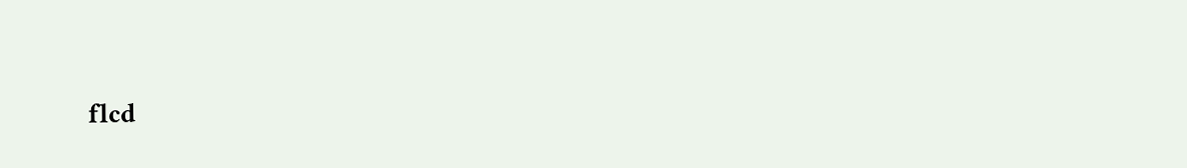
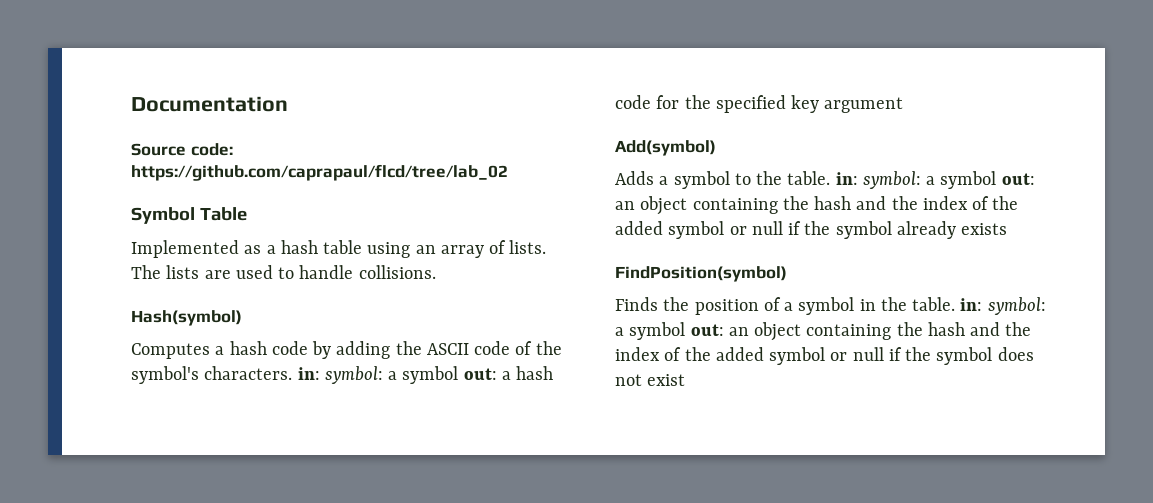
[88,103,136,123] flcd -> [131,96,288,112] [131,143,233,156] [131,164,508,181] [131,207,247,224] [131,240,547,258] [131,265,436,279] [131,310,242,326] [131,341,562,359] [131,366,554,384] [615,95,904,113] [615,140,716,156] [615,171,1035,189] [615,196,1019,215] [615,221,1008,239] [615,266,787,282] [615,297,1046,315] [615,322,1032,341] [615,347,1034,365] [615,374,686,386] Documentation // Source code: https://github.com/caprapaul/flcd/tree/lab_02 // Symbol Table // Implemented as a hash table using an array of lists. The lists are used to handle collisions. // Hash(symbol) // Computes a hash code by adding the ASCII code of the symbol's characters. in: symbol: a symbol out: a hash code for the specified key argument // Add(symbol) // Adds a symbol to the table. in: symbol: a symbol out: an object containing the hash and the index of the added symbol or null if the symbol already exists // FindPosition(symbol) // Finds the position of a symbol in the table. in: symbol: a symbol out: an object containing the hash and the index of the added symbol or null if the symbol does not exist

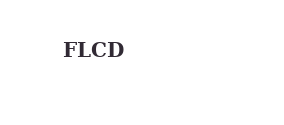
[131,96,288,112] [131,143,233,156] [131,164,508,181] [131,207,247,224] [131,240,547,258] [131,265,436,279] [131,310,242,326] [131,341,562,359] [131,366,554,384] [615,95,904,113] [615,140,716,156] [615,171,1035,189] [615,196,1019,215] [615,221,1008,239] [615,266,787,282] [615,297,1046,315] [615,322,1032,341] [615,347,1034,365] [615,374,686,386] Documentation // Source code: https://github.com/caprapaul/flcd/tree/lab_02 // Symbol Table // Implemented as a hash table using an array of lists. The lists are used to handle collisions. // Hash(symbol) // Computes a hash code by adding the ASCII code of the symbol's characters. in: symbol: a symbol out: a hash code for the specified key argument // Add(symbol) // Adds a symbol to the table. in: symbol: a symbol out: an object containing the hash and the index of the added symbol or null if the symbol already exists // FindPosition(symbol) // Finds the position of a symbol in the table. in: symbol: a symbol out: an object containing the hash and the index of the added symbol or null if the symbol does not exist -> [63,42,124,57] FLCD

